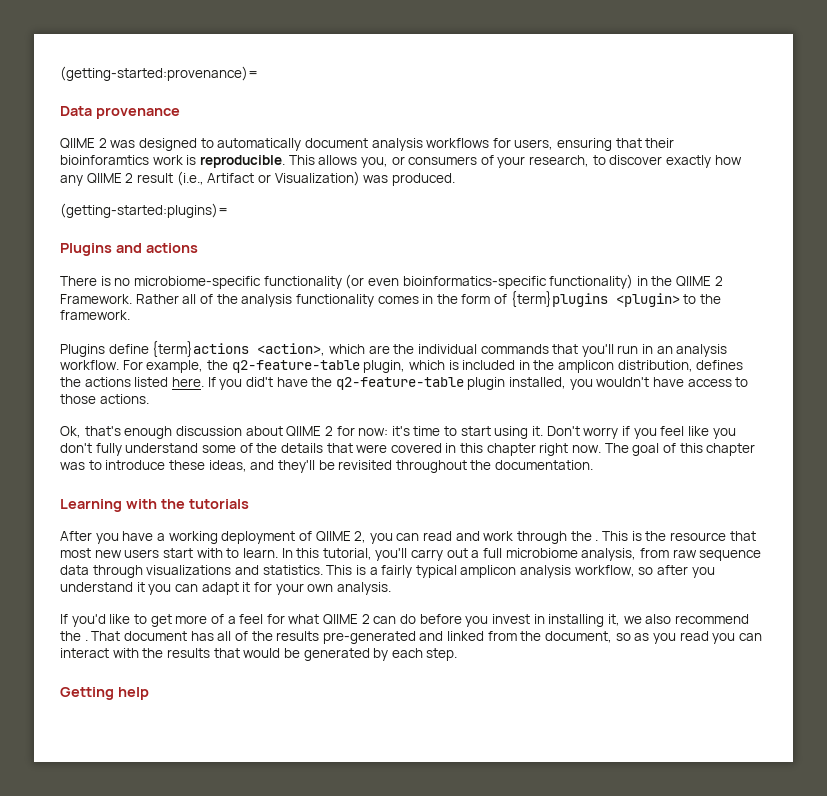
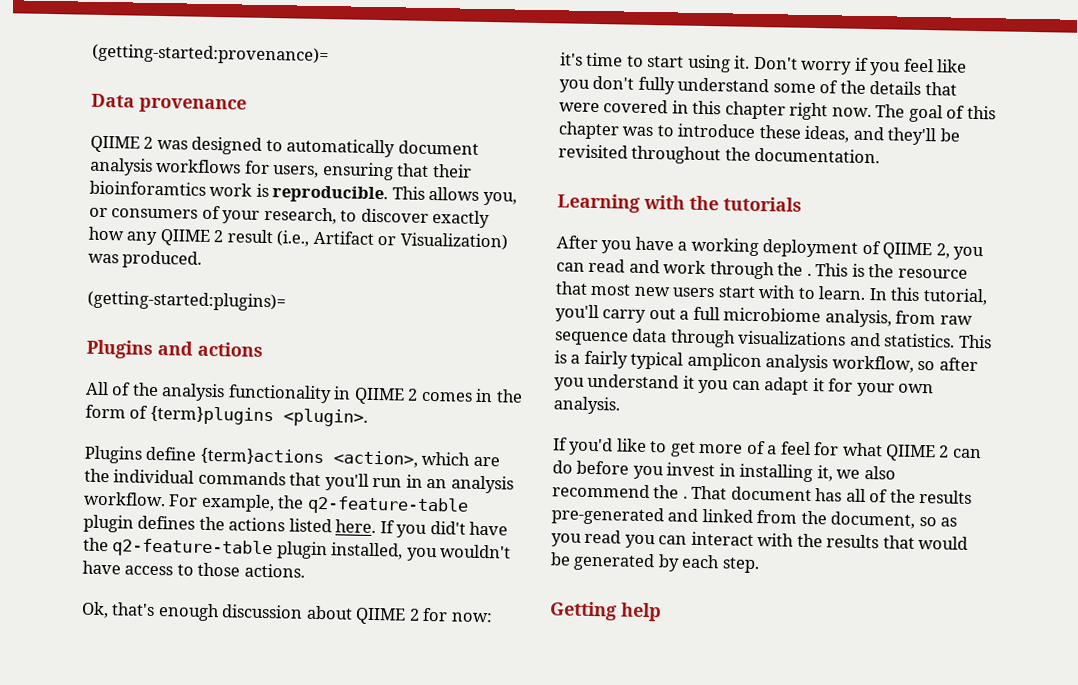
[60,274,723,289] [60,294,197,304] There is no microbiome-specific functionality (or even bioinformatics-specific functionality) in the QIIME 2 Framework. Rather all -> [85,381,109,396] All
(374, 300) none -> [333,386,419,405] in QIIME 2
[615,293,722,307] [60,310,130,320] <plugin> to the framework. -> [282,408,368,427] <plugin>.
[363,360,693,373] plugin, which is included in the amplicon distribution, -> [83,514,134,533] plugin

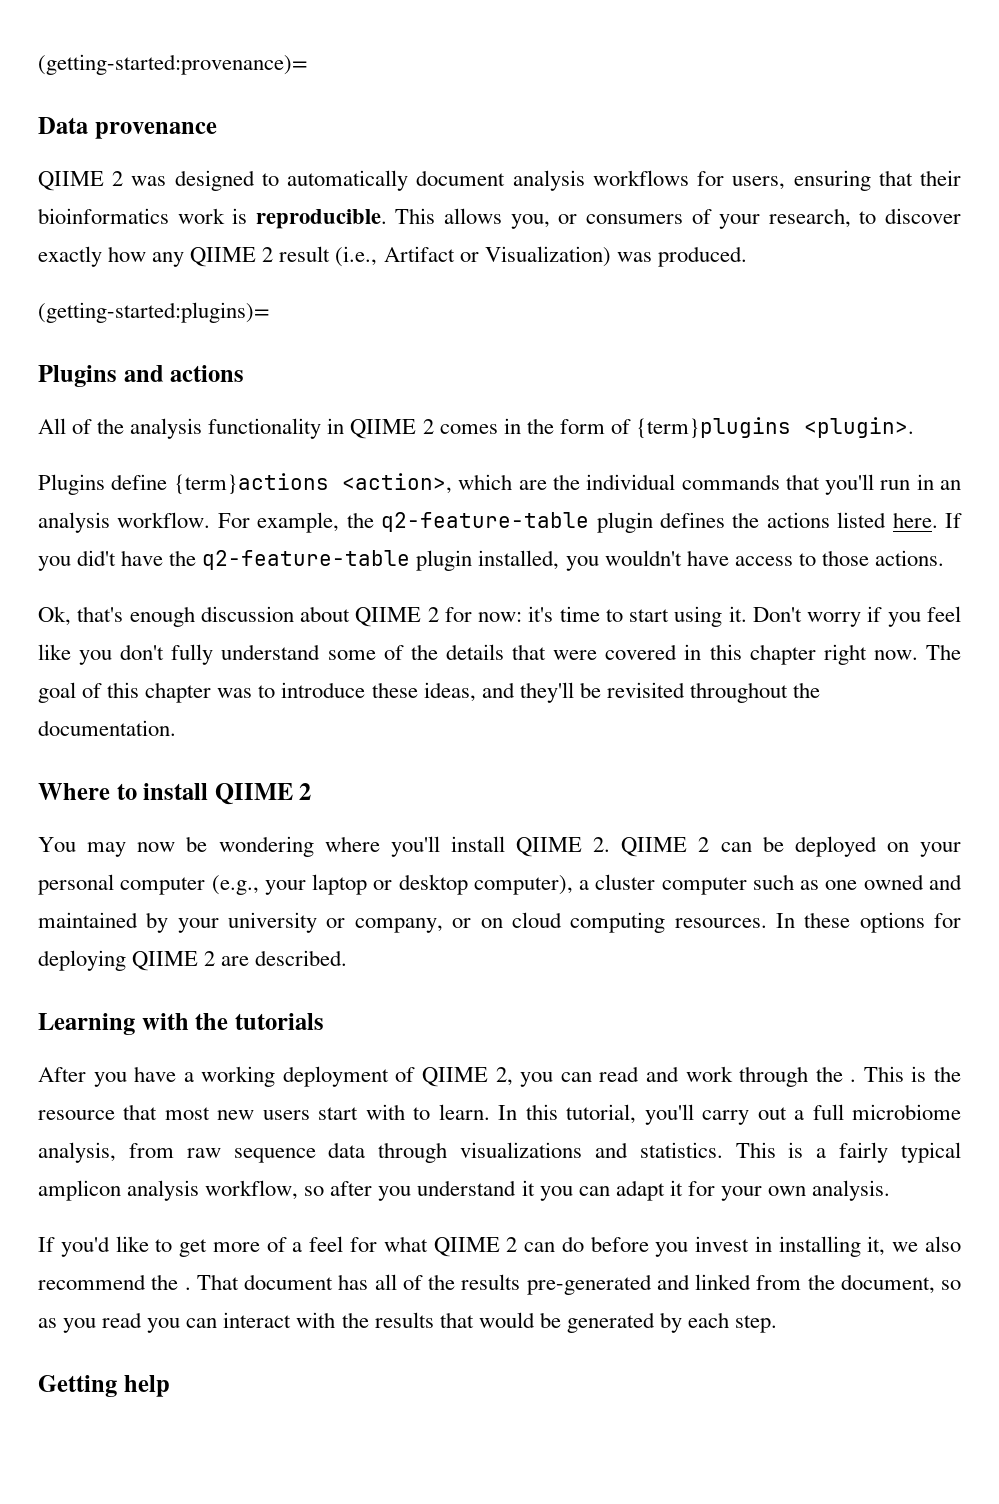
[89,180,206,196] bioinforamtics -> [38,208,169,224] bioinformatics
(881, 155) none -> [38,783,312,805] [38,836,961,857] [38,874,962,895] [38,912,961,933] [38,950,348,971] // Where to install QIIME 2 // You may now be wondering where you'll install QIIME 2. QIIME 2 can be deployed on your personal computer (e.g., your laptop or desktop computer), a cluster computer such as one owned and maintained by your university or company, or on cloud computing resources. In these options for deploying QIIME 2 are described.

